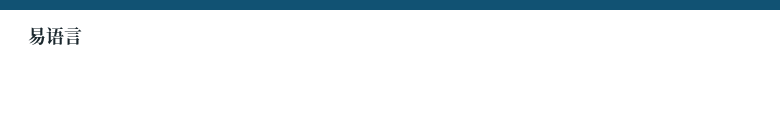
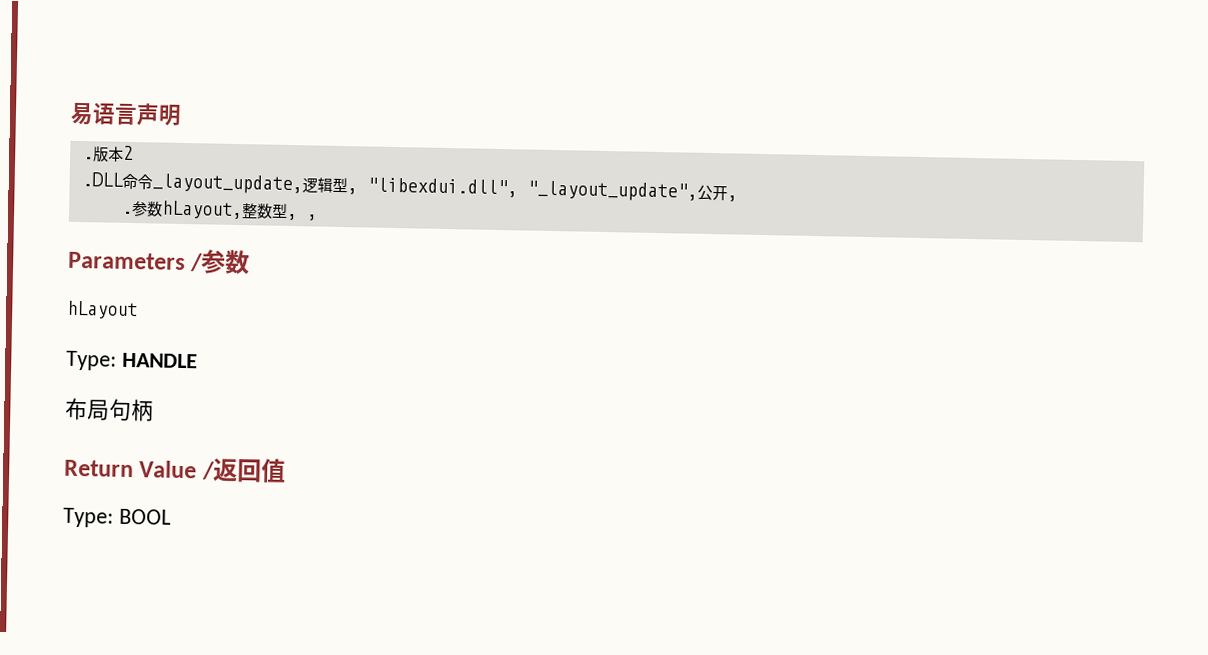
(82, 36) none -> [136,103,182,126] [82,145,134,163] [81,172,738,202] [121,200,318,221] [68,249,251,275] [67,300,138,320] [66,350,198,371] [65,397,154,422] [64,457,286,483] [63,507,171,528] 声明 // .版本2 // .DLL命令_layout_update,逻辑型, "libexdui.dll", "_layout_update",公开, // .参数hLayout,整数型, , // Parameters /参数 // hLayout // Type: HANDLE // 布局句柄 // Return Value /返回值 // Type: BOOL

